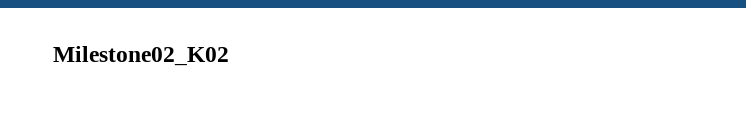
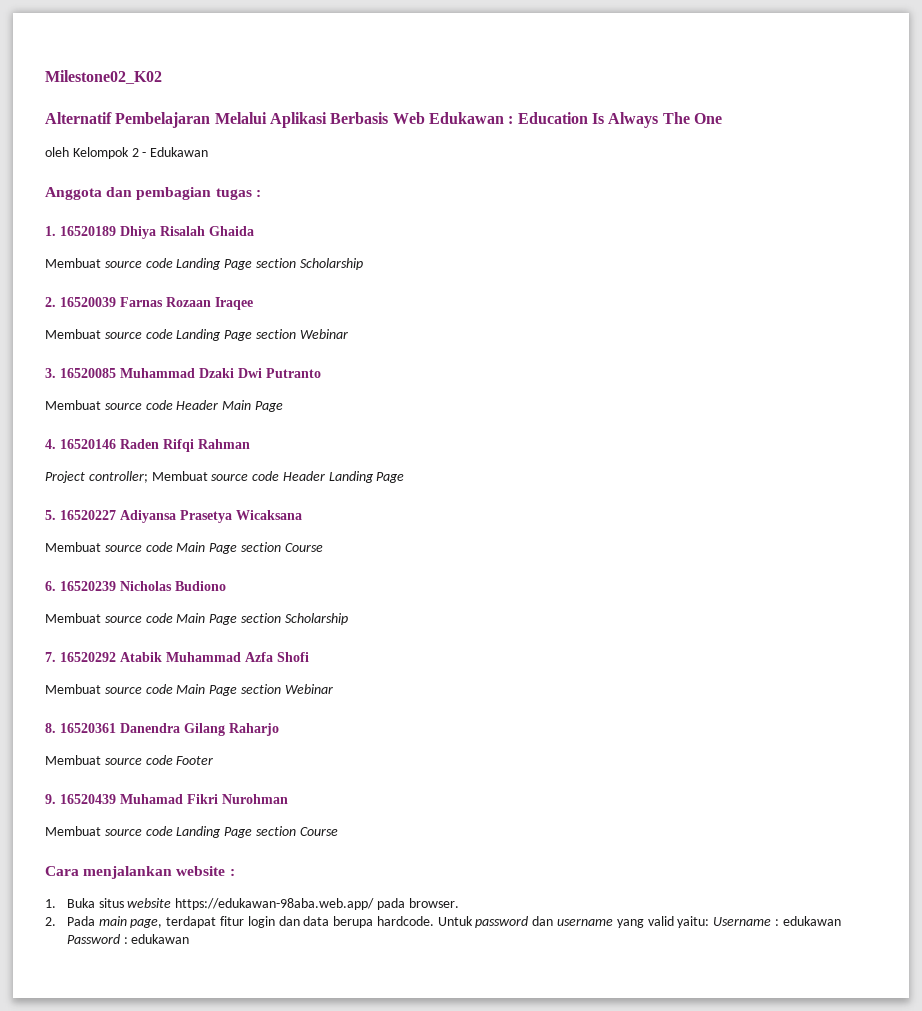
(229, 56) none -> [45,112,722,128] [45,147,209,159] [45,187,261,200] [45,226,254,239] [45,258,363,270] [45,297,253,310] [45,329,348,341] [45,368,321,378] [45,400,283,412] [45,439,250,452] [45,471,405,483] [45,510,302,523] [45,542,323,554] [45,581,226,591] [45,613,348,625] [45,652,309,662] [45,684,333,696] [45,723,279,736] [45,755,214,765] [45,794,288,804] [45,826,338,838] [45,866,235,879] [45,898,459,910] [45,916,841,928] [66,934,190,944] // Alternatif Pembelajaran Melalui Aplikasi Berbasis Web Edukawan : Education Is Always The One // oleh Kelompok 2 - Edukawan // Anggota dan pembagian tugas : // 1. 16520189 Dhiya Risalah Ghaida // Membuat source code Landing Page section Scholarship // 2. 16520039 Farnas Rozaan Iraqee // Membuat source code Landing Page section Webinar // 3. 16520085 Muhammad Dzaki Dwi Putranto // Membuat source code Header Main Page // 4. 16520146 Raden Rifqi Rahman // Project controller; Membuat source code Header Landing Page // 5. 16520227 Adiyansa Prasetya Wicaksana // Membuat source code Main Page section Course // 6. 16520239 Nicholas Budiono // Membuat source code Main Page section Scholarship // 7. 16520292 Atabik Muhammad Azfa Shofi // Membuat source code Main Page section Webinar // 8. 16520361 Danendra Gilang Raharjo // Membuat source code Footer // 9. 16520439 Muhamad Fikri Nurohman // Membuat source code Landing Page section Course // Cara menjalankan website : // 1. Buka situs website https://edukawan-98aba.web.app/ pada browser. // 2. Pada main page, terdapat fitur login dan data berupa hardcode. Untuk password dan username yang valid yaitu: Username : edukawan Password : edukawan

